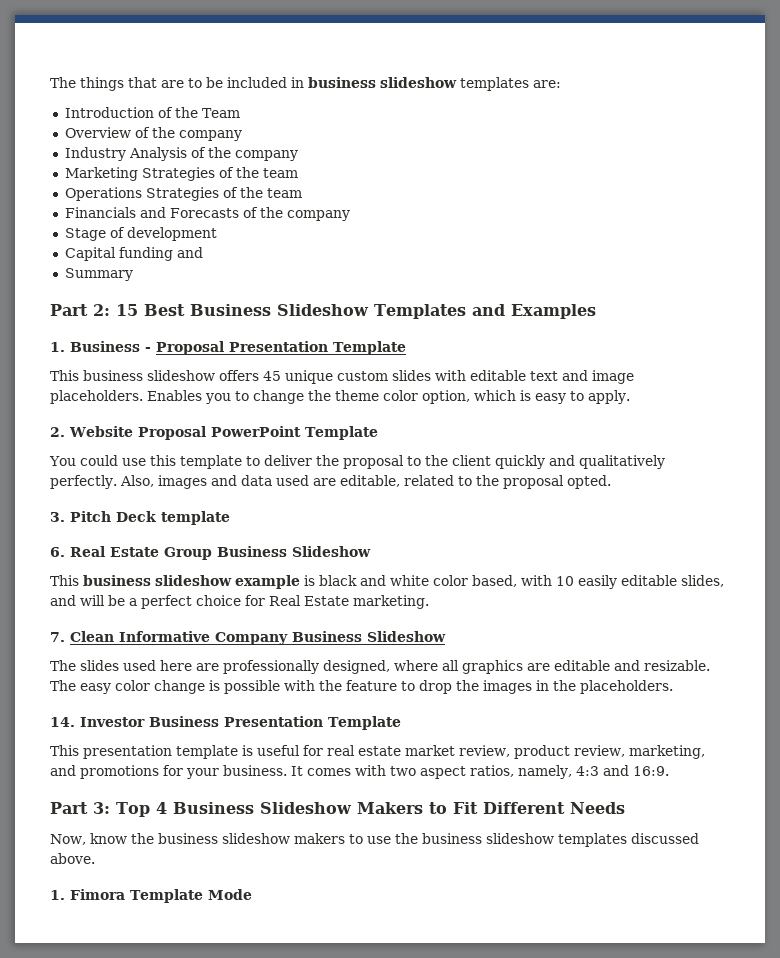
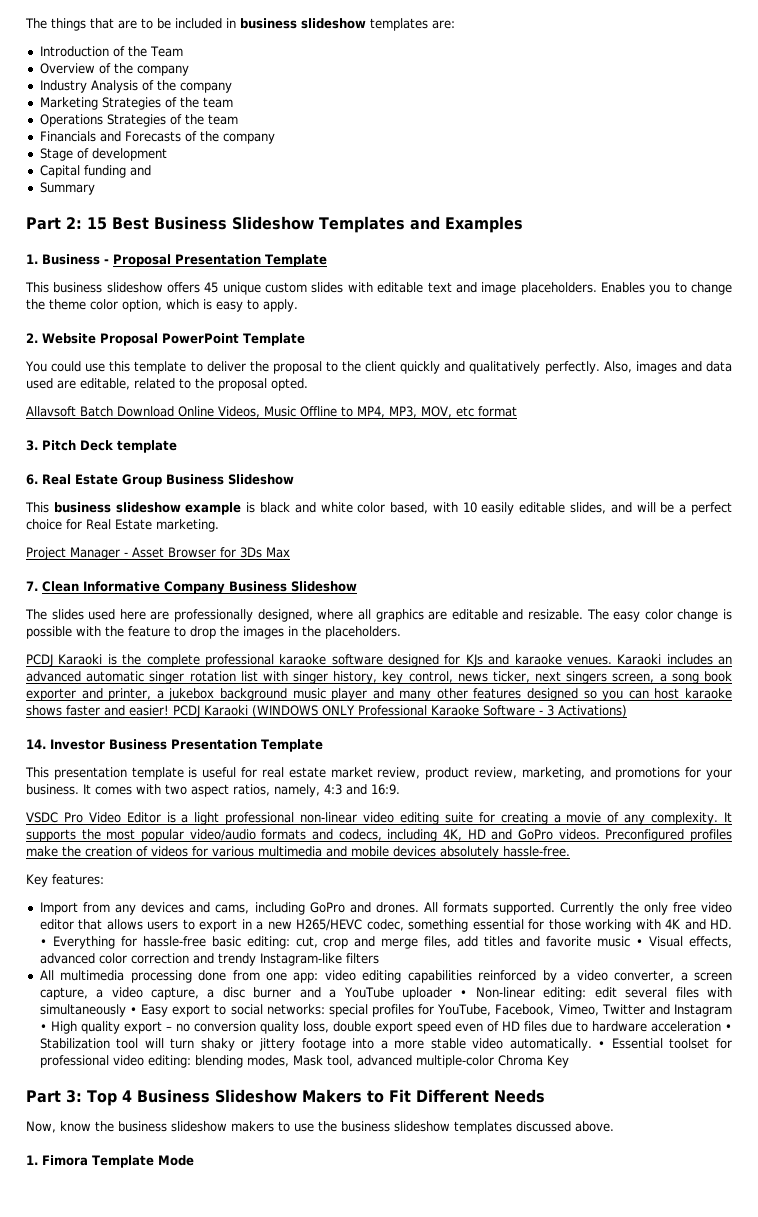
(611, 482) none -> [26,406,517,418] // Allavsoft Batch Download Online Videos, Music Offline to MP4, MP3, MOV, etc format
(429, 602) none -> [26,547,290,560] // Project Manager - Asset Browser for 3Ds Max
(673, 687) none -> [26,654,732,667] [26,671,732,684] [26,688,733,701] [26,705,627,718] // PCDJ Karaoki is the complete professional karaoke software designed for KJs and karaoke venues. Karaoki includes an advanced automatic singer rotation list with singer history, key control, news ticker, next singers screen, a song book exporter and printer, a jukebox background music player and many other features designed so you can host karaoke shows faster and easier! PCDJ Karaoki (WINDOWS ONLY Professional Karaoke Software - 3 Activations)
(669, 771) none -> [26,812,733,825] [26,829,732,842] [26,846,570,859] [26,874,104,887] [39,902,732,915] [39,919,732,932] [39,936,733,949] [39,953,379,966] [39,970,732,983] [39,987,732,1000] [39,1004,732,1017] [39,1021,733,1034] [39,1038,732,1051] [39,1055,569,1068] // VSDC Pro Video Editor is a light professional non-linear video editing suite for creating a movie of any complexity. It supports the most popular video/audio formats and codecs, including 4K, HD and GoPro videos. Preconfigured profiles make the creation of videos for various multimedia and mobile devices absolutely hassle-free. // Key features: // Import from any devices and cams, including GoPro and drones. All formats supported. Сurrently the only free video editor that allows users to export in a new H265/HEVC codec, something essential for those working with 4K and HD. • Everything for hassle-free basic editing: cut, crop and merge files, add titles and favorite music • Visual effects, advanced color correction and trendy Instagram-like filters // All multimedia processing done from one app: video editing capabilities reinforced by a video converter, a screen capture, a video capture, a disc burner and a YouTube uploader • Non-linear editing: edit several files with simultaneously • Easy export to social networks: special profiles for YouTube, Facebook, Vimeo, Twitter and Instagram • High quality export – no conversion quality loss, double export speed even of HD files due to hardware acceleration • Stabilization tool will turn shaky or jittery footage into a more stable video automatically. • Essential toolset for professional video editing: blending modes, Mask tool, advanced multiple-color Chroma Key

